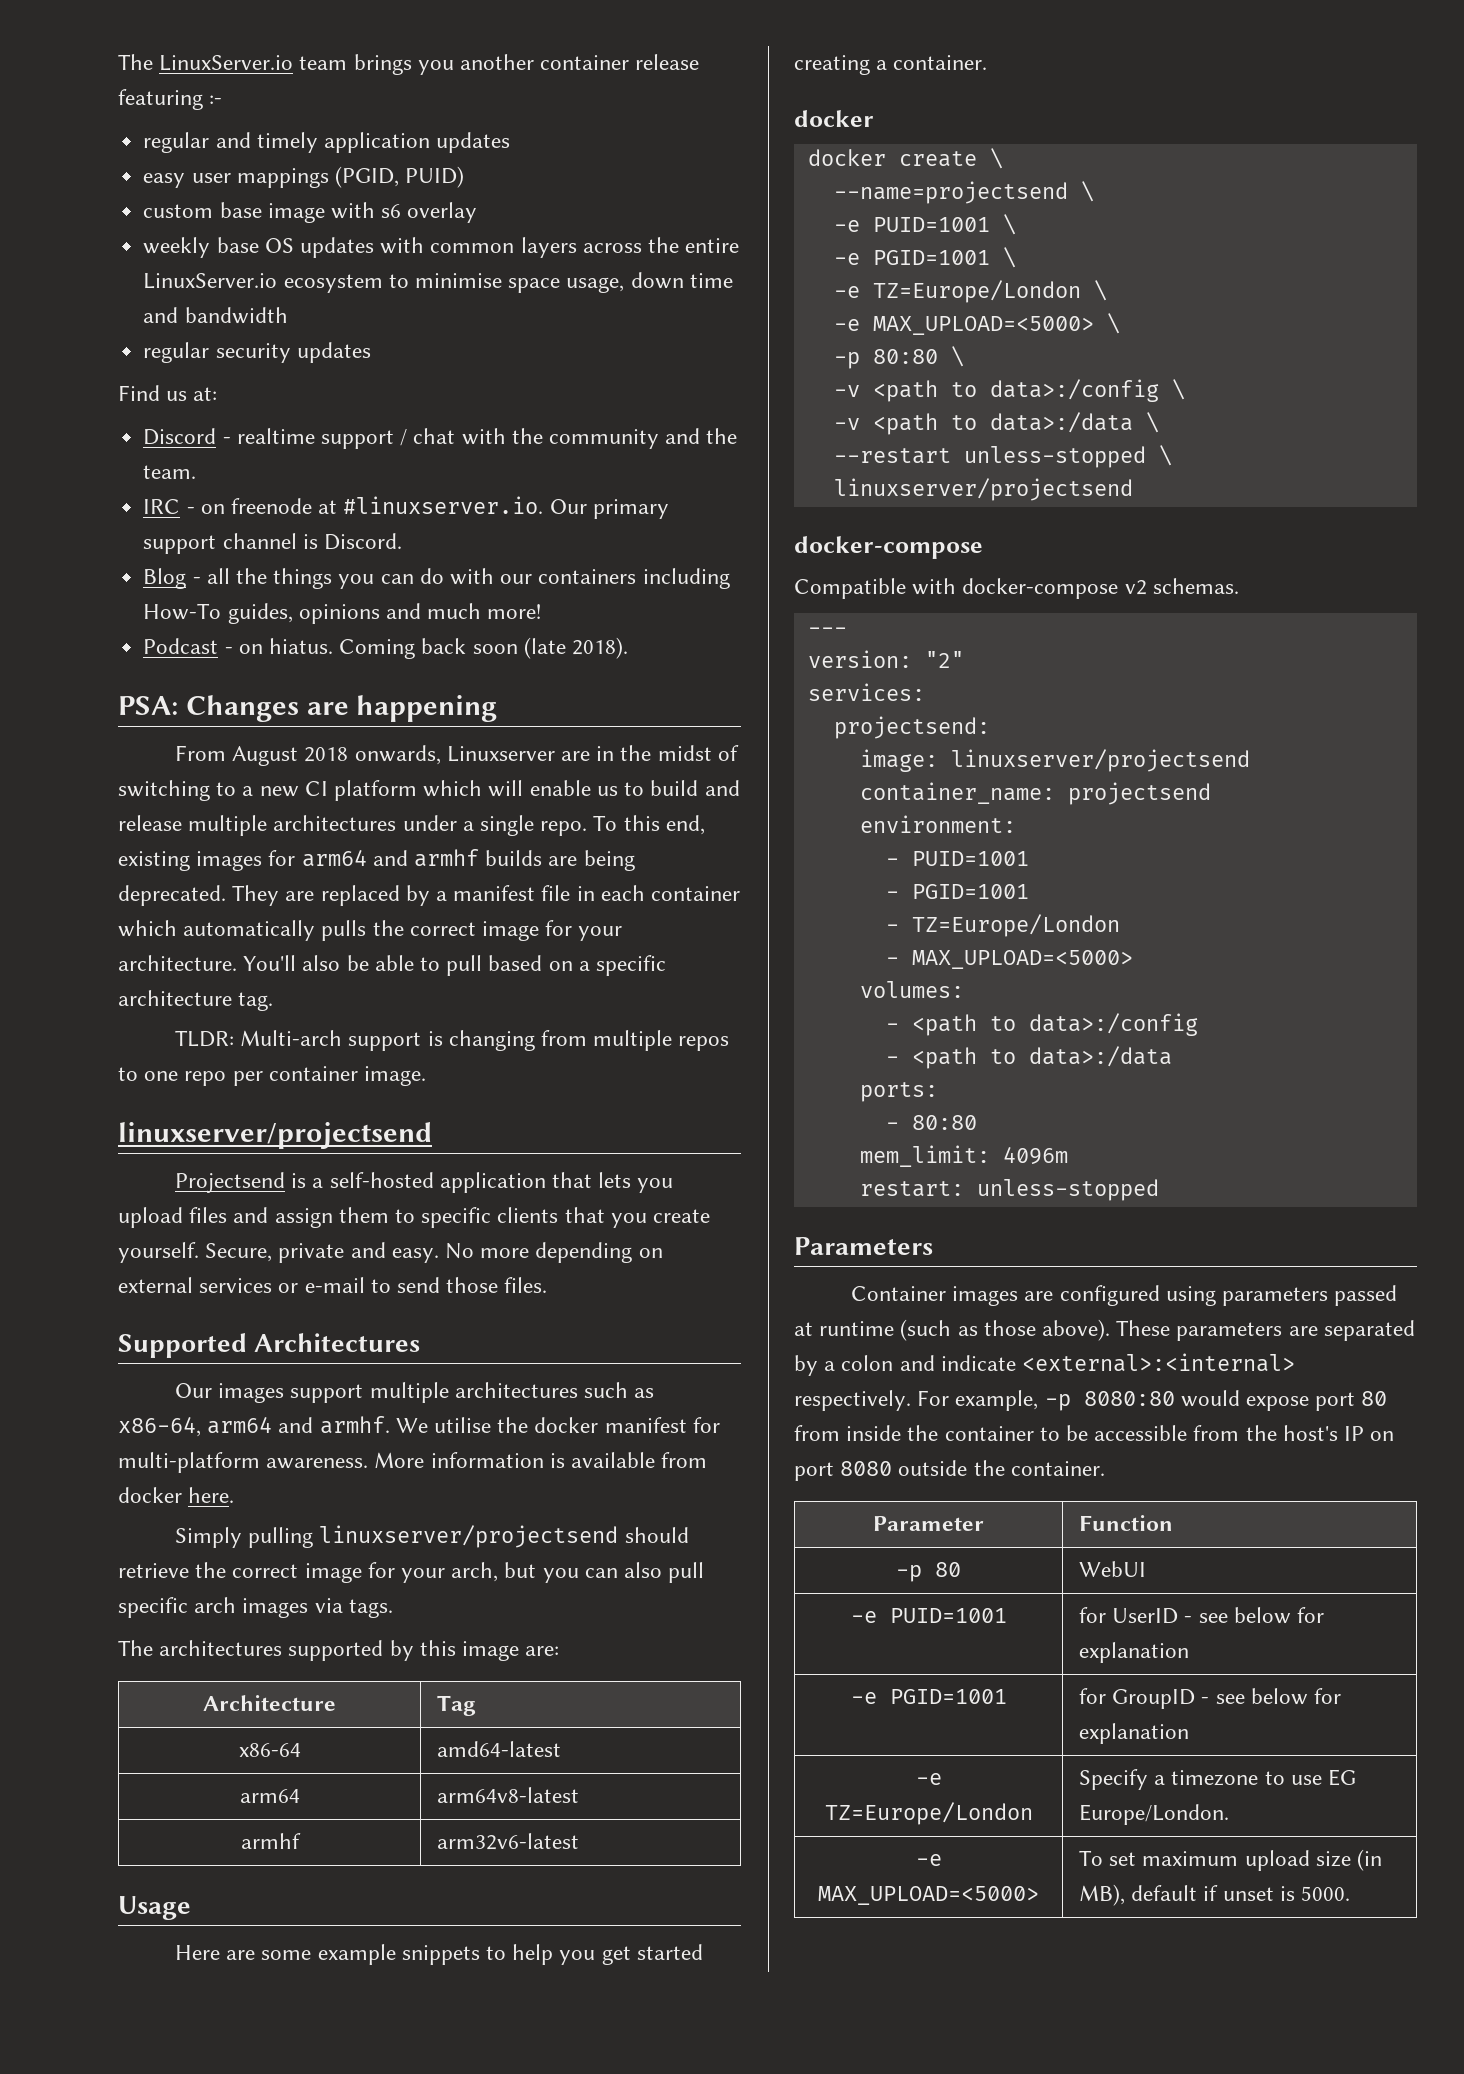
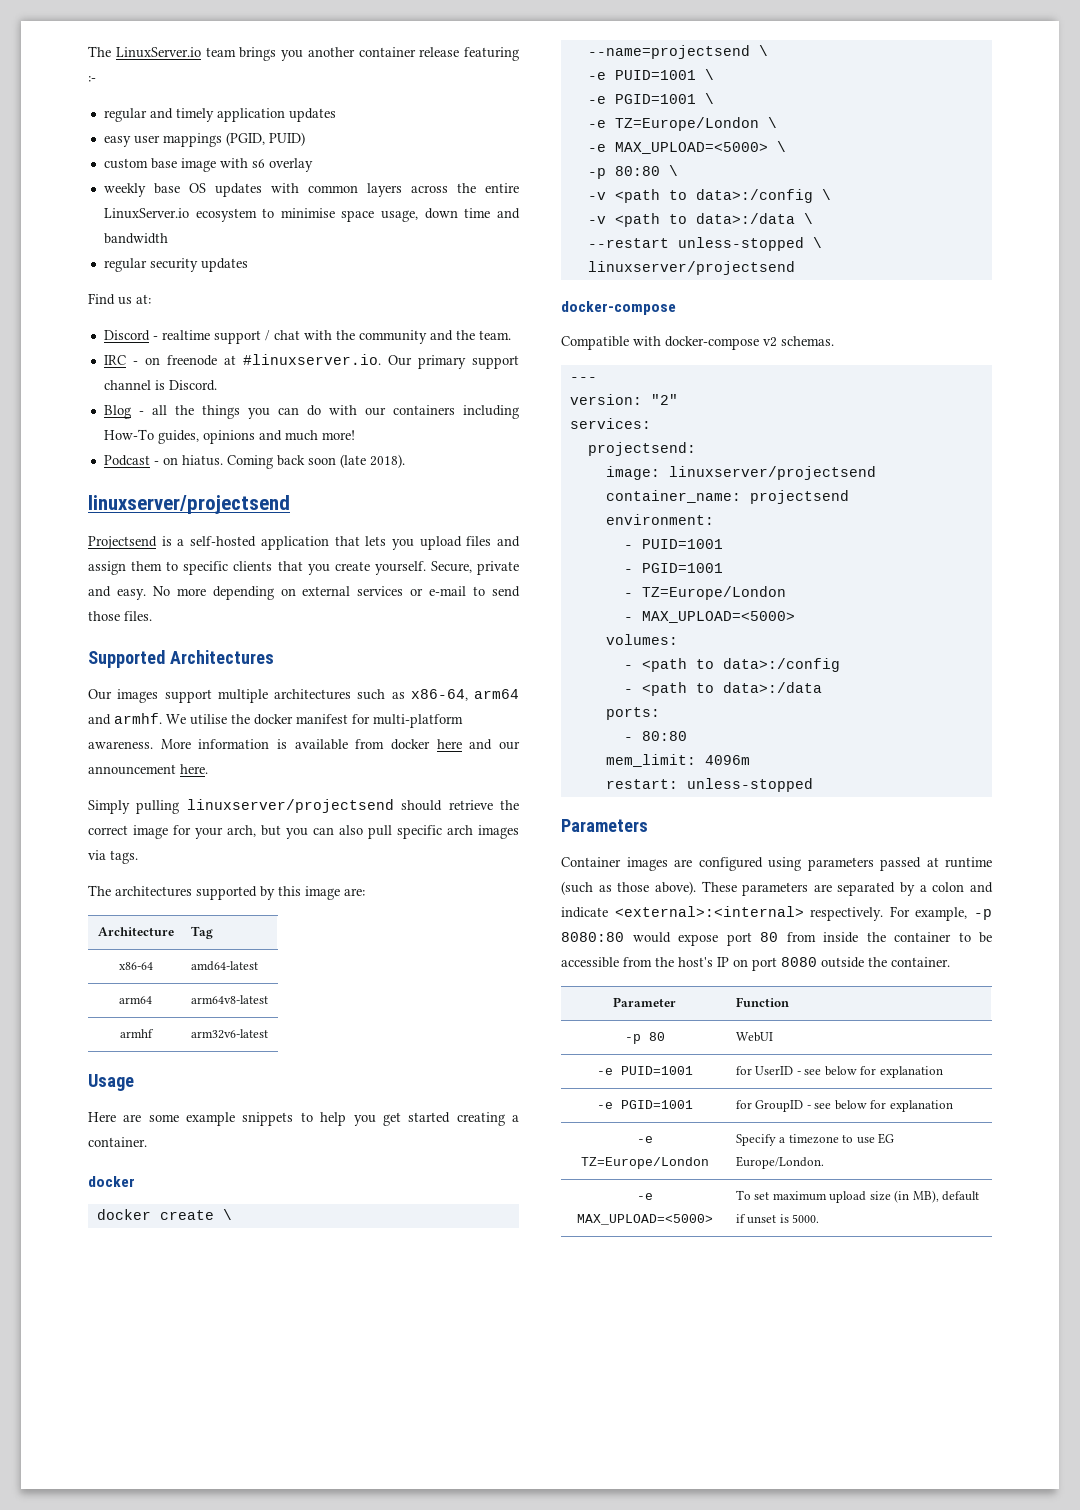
[118,695,498,722] [174,745,739,766] [118,780,740,801] [118,815,705,836] [118,849,635,871] [118,885,741,906] [118,920,623,941] [118,955,667,976] [118,990,274,1011] [174,1030,730,1051] [118,1066,427,1086] // PSA: Changes are happening // From August 2018 onwards, Linuxserver are in the midst of switching to a new CI platform which will enable us to build and release multiple architectures under a single repo. To this end, existing images for arm64 and armhf builds are being deprecated. They are replaced by a manifest file in each container which automatically pulls the correct image for your architecture. You'll also be able to pull based on a specific architecture tag. // TLDR: Multi-arch support is changing from multiple repos to one repo per container image. -> (405, 461) none
(182, 1495) none -> [436,739,520,750] [88,764,176,775] here and our announcement

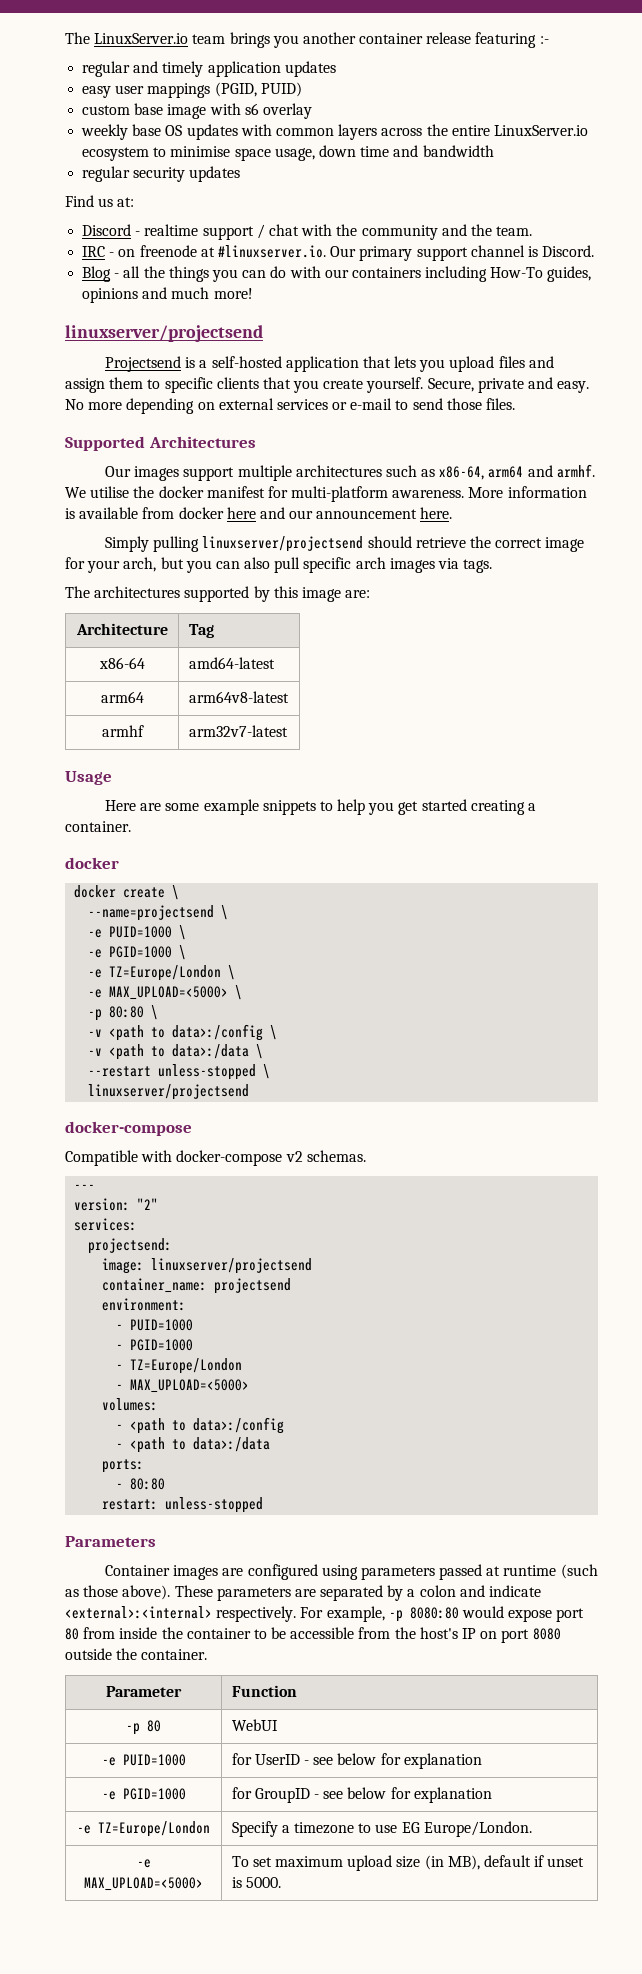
[103,454,405,469] // Podcast - on hiatus. Coming back soon (late 2018). -> (253, 293) none
[190,1029,268,1039] arm32v6-latest -> [188,725,288,737] arm32v7-latest
[614,69,714,80] [587,94,696,104] PUID=1001 \ // -e PGID=1001 -> [109,925,187,940] [88,946,173,958] PUID=1000 \ // -e PGID=1000
[641,539,723,549] [623,563,723,573] PUID=1001 // - PGID=1001 -> [130,1319,194,1331] [116,1339,194,1351] PUID=1000 // - PGID=1000
[605,754,750,767] // mem_limit: 4096m -> (166, 1484) none
[620,1066,693,1075] PUID=1001 -> [122,1754,186,1766] PUID=1000
[620,1100,693,1109] PGID=1001 -> [122,1788,186,1800] PGID=1000

